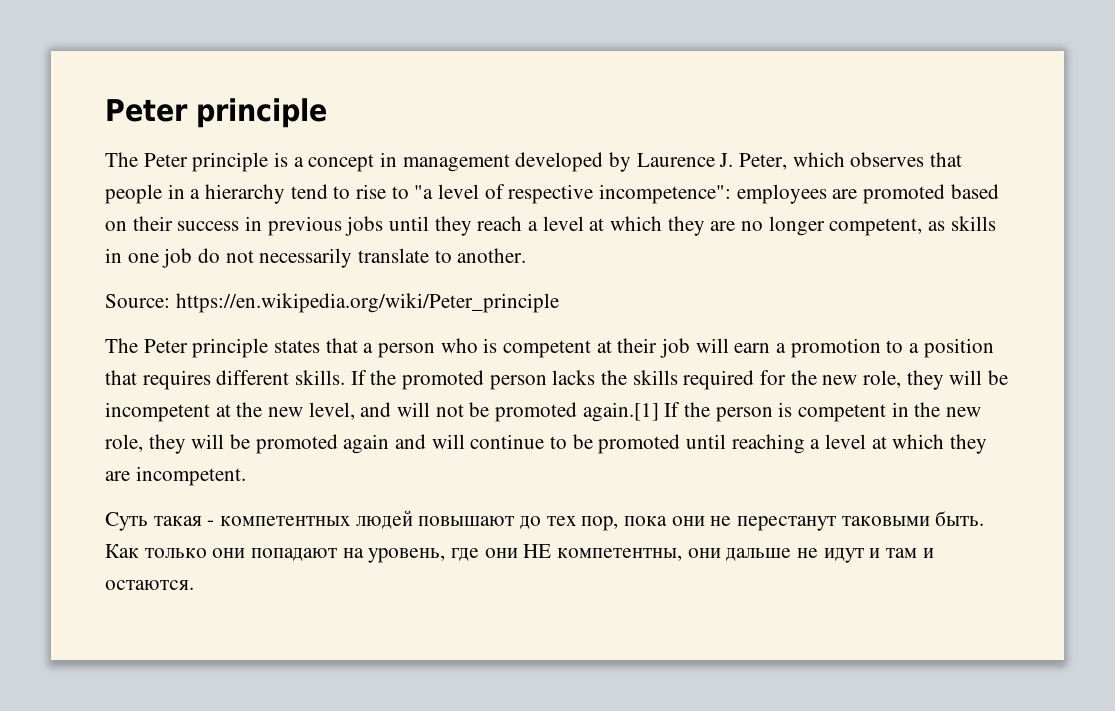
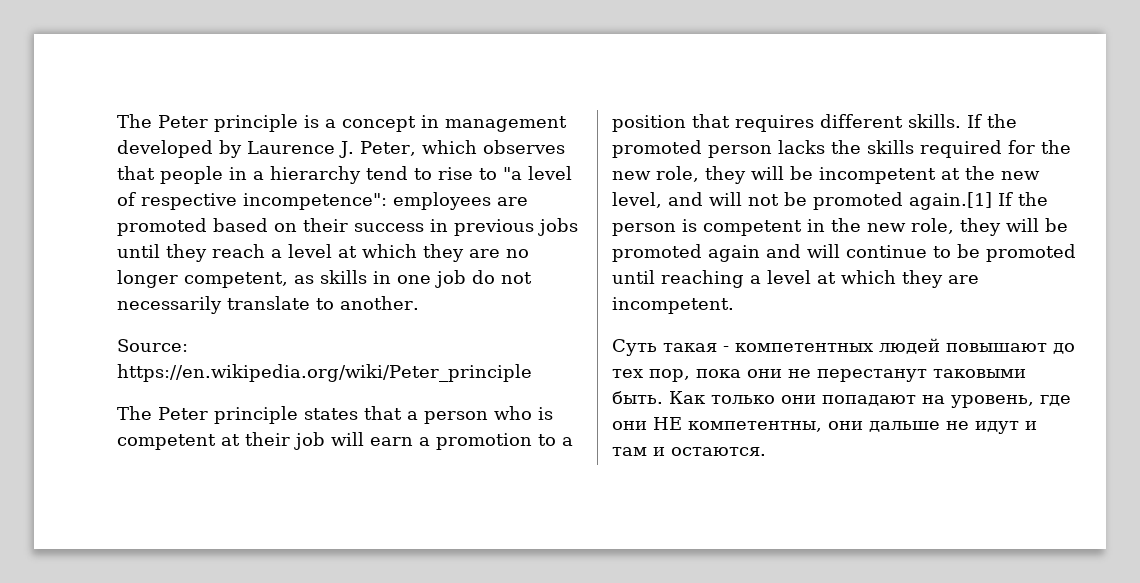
[105,98,327,128] Peter principle // -> (117, 121) none

